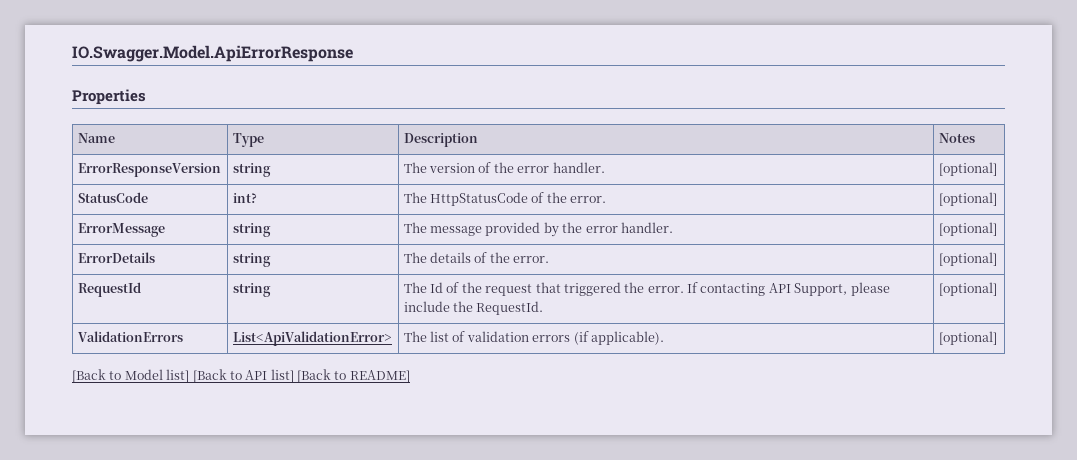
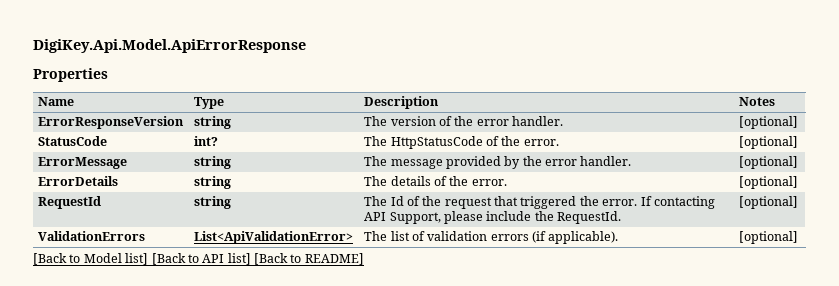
[72,45,353,62] IO.Swagger.Model.ApiErrorResponse -> [33,39,306,53] DigiKey.Api.Model.ApiErrorResponse

